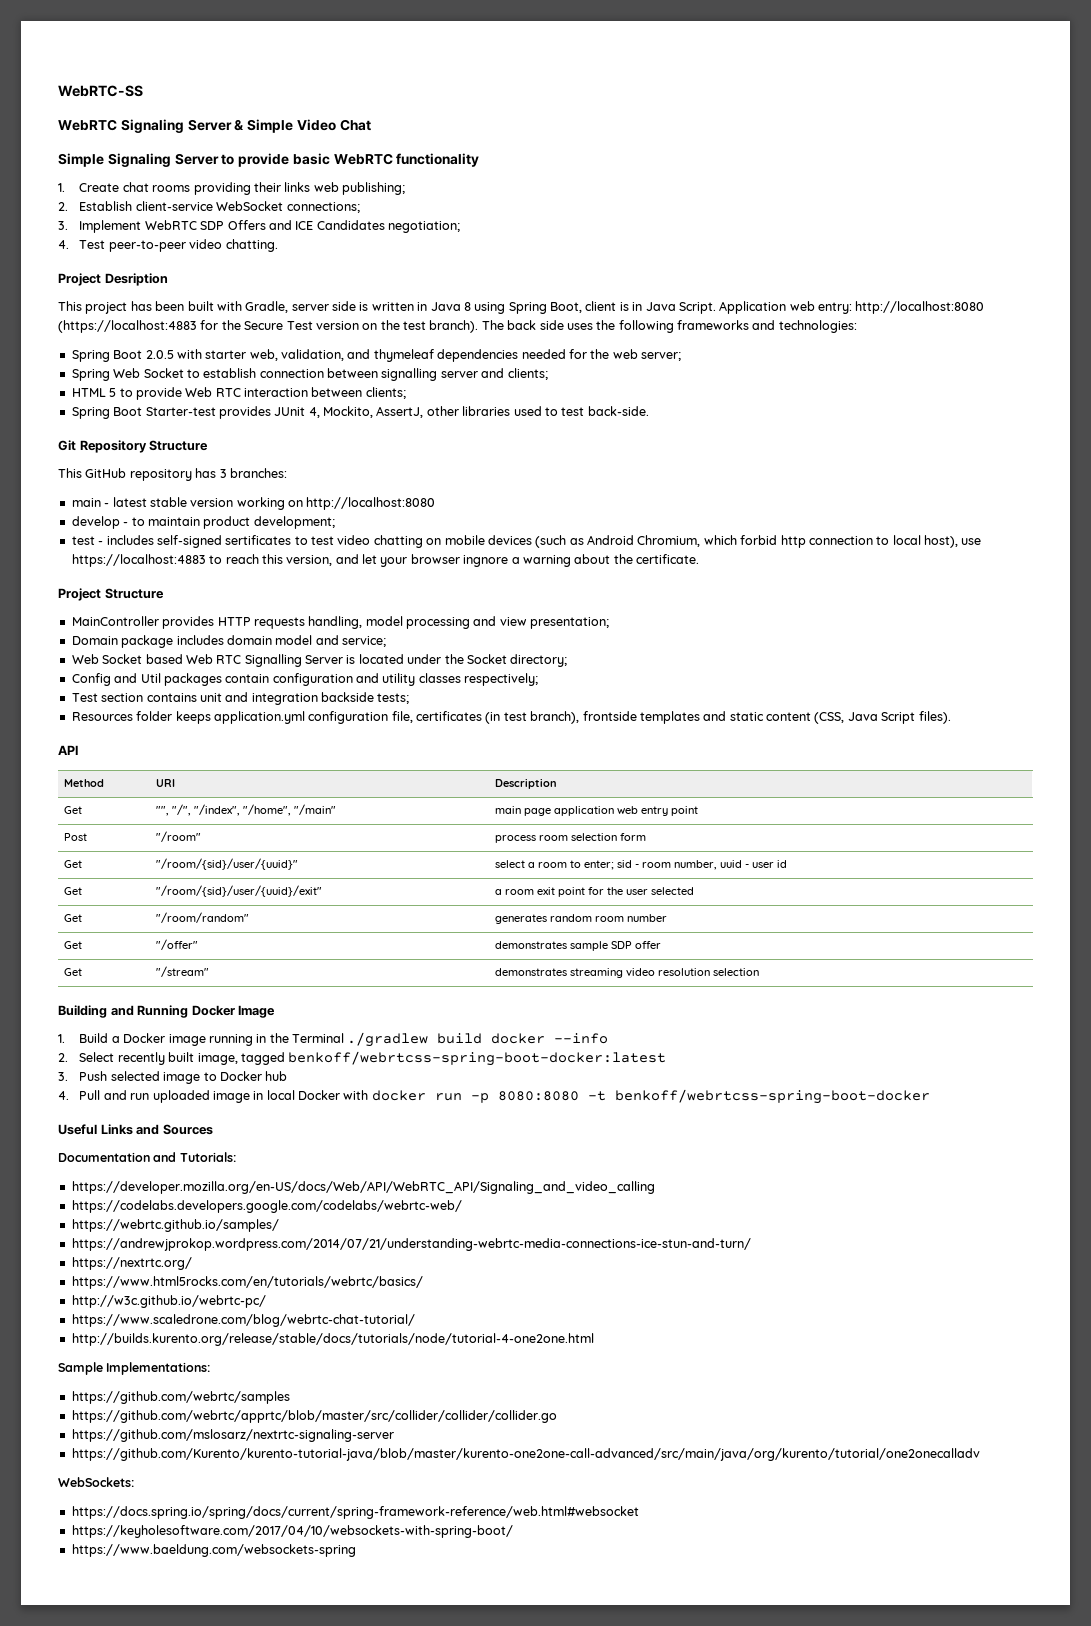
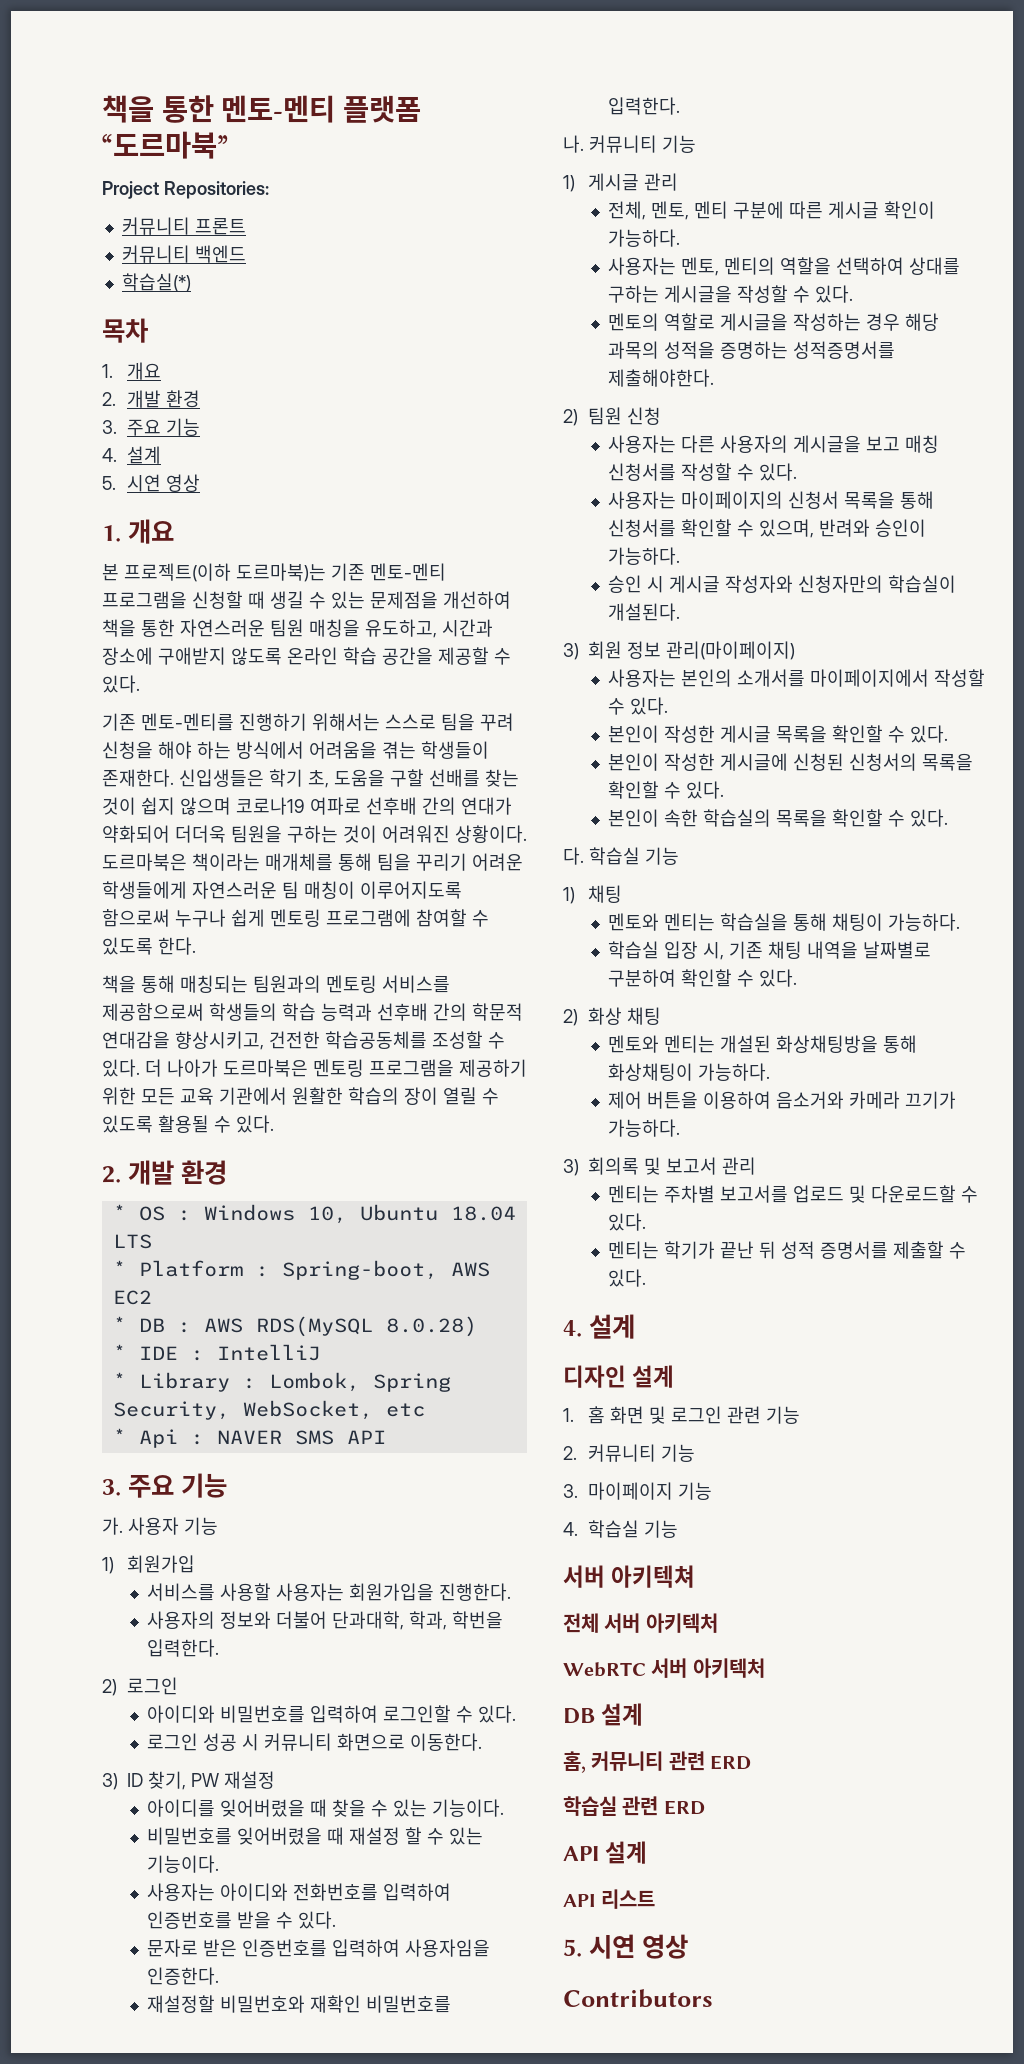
[58,85,143,97] [58,119,371,133] [58,153,480,167] [58,182,406,195] [58,201,360,213] [58,220,461,233] [58,239,278,252] [58,273,168,286] [58,301,985,314] [58,320,857,333] [71,349,681,362] [71,368,548,381] [71,387,406,400] [71,406,649,419] [58,440,209,453] [58,468,287,481] [71,497,436,510] [71,516,335,529] [71,535,982,548] [71,554,699,567] [58,588,164,601] [71,616,610,629] [71,635,386,648] [71,654,568,667] [71,673,539,686] [71,692,410,705] [71,711,951,724] [58,745,78,755] [64,779,105,787] [156,779,176,787] [495,778,558,789] [64,806,83,814] [156,804,337,816] [495,806,699,816] [64,833,88,841] [156,831,202,842] [495,833,647,843] [64,860,83,868] [156,858,299,870] [495,860,788,870] [64,887,83,895] [156,885,323,897] [495,887,695,897] [64,914,83,922] [156,912,250,923] [495,914,668,924] [64,941,83,949] [156,939,199,950] [495,941,662,951] [64,968,83,976] [156,966,210,977] [495,968,760,978] [58,1005,276,1018] [58,1032,609,1047] [58,1051,667,1066] [58,1071,288,1084] [58,1089,930,1104] [58,1124,213,1135] [58,1152,236,1162] [71,1181,655,1194] [71,1200,462,1213] [71,1219,279,1232] [71,1238,751,1251] [71,1257,192,1270] [71,1276,423,1289] [71,1295,266,1308] [71,1314,415,1327] [71,1333,594,1346] [58,1362,211,1375] [71,1391,290,1404] [71,1410,557,1423] [71,1429,394,1442] [71,1448,980,1461] [58,1477,134,1487] [71,1506,639,1519] [71,1525,513,1538] [71,1544,356,1557] WebRTC-SS // WebRTC Signaling Server & Simple Video Chat // Simple Signaling Server to provide basic WebRTC functionality // 1. Create chat rooms providing their links web publishing; // 2. Establish client-service WebSocket connections; // 3. Implement WebRTC SDP Offers and ICE Candidates negotiation; // 4. Test peer-to-peer video chatting. // Project Desription // This project has been built with Gradle, server side is written in Java 8 using Spring Boot, client is in Java Script. Application web entry: http://localhost:8080 (https://localhost:4883 for the Secure Test version on the test branch). The back side uses the following frameworks and technologies: // Spring Boot 2.0.5 with starter web, validation, and thymeleaf dependencies needed for the web server; // Spring Web Socket to establish connection between signalling server and clients; // HTML 5 to provide Web RTC interaction between clients; // Spring Boot Starter-test provides JUnit 4, Mockito, AssertJ, other libraries used to test back-side. // Git Repository Structure // This GitHub repository has 3 branches: // main - latest stable version working on http://localhost:8080 // develop - to maintain product development; // test - includes self-signed sertificates to test video chatting on mobile devices (such as Android Chromium, which forbid http connection to local host), use https://localhost:4883 to reach this version, and let your browser ingnore a warning about the certificate. // Project Structure // MainController provides HTTP requests handling, model processing and view presentation; // Domain package includes domain model and service; // Web Socket based Web RTC Signalling Server is located under the Socket directory; // Config and Util packages contain configuration and utility classes respectively; // Test section contains unit and integration backside tests; // Resources folder keeps application.yml configuration file, certificates (in test branch), frontside templates and static content (CSS, Java Script files). // API // Method | URI | Description // Get | "", "/", "/index", "/home", "/main" | main page application web entry point // Post | "/room" | process room selection form // Get | "/room/{sid}/user/{uuid}" | select a room to enter; sid - room number, uuid - user id // Get | "/room/{sid}/user/{uuid}/exit" | a room exit point for the user selected // Get | "/room/random" | generates random room number // Get | "/offer" | demonstrates sample SDP offer // Get | "/stream" | demonstrates streaming video resolution selection // Building and Running Docker Image // 1. Build a Docker image running in the Terminal ./gradlew build docker --info // 2. Select recently built image, tagged benkoff/webrtcss-spring-boot-docker:latest // 3. Push selected image to Docker hub // 4. Pull and run uploaded image in local Docker with docker run -p 8080:8080 -t benkoff/webrtcss-spring-boot-docker // Useful Links and Sources // Documentation and Tutorials: // https://developer.mozilla.org/en-US/docs/Web/API/WebRTC_API/Signaling_and_video_calling // https://codelabs.developers.google.com/codelabs/webrtc-web/ // https://webrtc.github.io/samples/ // https://andrewjprokop.wordpress.com/2014/07/21/understanding-webrtc-media-connections-ice-stun-and-turn/ // https://nextrtc.org/ // https://www.html5rocks.com/en/tutorials/webrtc/basics/ // http://w3c.github.io/webrtc-pc/ // https://www.scaledrone.com/blog/webrtc-chat-tutorial/ // http://builds.kurento.org/release/stable/docs/tutorials/node/tutorial-4-one2one.html // Sample Implementations: // https://github.com/webrtc/samples // https://github.com/webrtc/apprtc/blob/master/src/collider/collider/collider.go // https://github.com/mslosarz/nextrtc-signaling-server // https://github.com/Kurento/kurento-tutorial-java/blob/master/kurento-one2one-call-advanced/src/main/java/org/kurento/tutorial/one2onecalladv // WebSockets: // https://docs.spring.io/spring/docs/current/spring-framework-reference/web.html#websocket // https://keyholesoftware.com/2017/04/10/websockets-with-spring-boot/ // https://www.baeldung.com/websockets-spring -> [102,95,422,123] [102,131,228,159] [102,181,269,199] [121,217,246,235] [121,245,246,263] [121,273,191,292] [102,318,148,343] [102,362,162,380] [102,390,201,408] [102,418,201,436] [102,446,162,464] [102,474,201,492] [102,519,174,544] [102,563,446,582] [102,591,511,609] [102,619,493,638] [102,647,511,665] [102,675,140,693] [102,713,514,731] [102,741,489,759] [102,769,519,788] [102,797,512,815] [102,825,527,843] [102,853,523,871] [102,881,462,899] [102,909,489,927] [102,937,196,955] [102,975,450,993] [102,1003,523,1021] [102,1031,505,1050] [102,1059,527,1077] [102,1087,499,1105] [102,1115,274,1133] [102,1160,227,1185] [112,1204,516,1224] [112,1234,152,1249] [112,1260,490,1280] [112,1290,152,1305] [112,1316,477,1337] [112,1344,321,1361] [112,1372,451,1392] [112,1400,425,1420] [112,1428,386,1448] [102,1473,227,1498] [102,1517,218,1535] [102,1555,196,1574] [147,1583,512,1601] [147,1611,504,1630] [147,1639,220,1657] [102,1677,179,1696] [147,1705,517,1723] [147,1733,483,1751] [102,1771,276,1790] [147,1799,505,1817] [147,1827,484,1845] [147,1855,220,1873] [147,1883,452,1901] [147,1911,337,1929] [147,1939,491,1957] [147,1967,220,1985] [147,1995,452,2013] [608,97,681,115] [563,135,696,153] [563,173,679,192] [608,201,936,220] [608,229,681,247] [608,257,961,276] [608,285,854,303] [608,313,940,331] [608,341,896,359] [608,369,715,387] [563,407,662,426] [608,435,940,453] [608,463,798,481] [608,491,935,509] [608,519,927,538] [608,547,681,565] [608,575,957,593] [608,603,681,621] [563,641,796,660] [608,669,986,687] [608,697,669,715] [608,725,949,743] [608,753,974,771] [608,781,725,799] [608,809,949,827] [563,847,679,865] [563,885,623,904] [608,913,961,931] [608,941,932,960] [608,969,798,987] [563,1007,662,1026] [608,1035,918,1053] [608,1063,771,1081] [608,1091,957,1109] [608,1119,681,1137] [563,1157,757,1176] [608,1185,979,1203] [608,1213,647,1231] [608,1241,967,1259] [608,1269,647,1287] [563,1314,635,1339] [563,1365,675,1388] [563,1406,801,1424] [563,1444,696,1462] [563,1482,713,1500] [563,1520,679,1538] [563,1565,696,1588] [563,1613,718,1633] [563,1658,765,1678] [563,1703,644,1726] [563,1751,752,1773] [563,1796,705,1816] [563,1841,648,1864] [563,1889,656,1909] [563,1934,688,1959] [563,1989,713,2008] 책을 통한 멘토-멘티 플랫폼 “도르마북” // Project Repositories: // 커뮤니티 프론트 // 커뮤니티 백엔드 // 학습실(*) // 목차 // 1. 개요 // 2. 개발 환경 // 3. 주요 기능 // 4. 설계 // 5. 시연 영상 // 1. 개요 // 본 프로젝트(이하 도르마북)는 기존 멘토-멘티 프로그램을 신청할 때 생길 수 있는 문제점을 개선하여 책을 통한 자연스러운 팀원 매칭을 유도하고, 시간과 장소에 구애받지 않도록 온라인 학습 공간을 제공할 수 있다. // 기존 멘토-멘티를 진행하기 위해서는 스스로 팀을 꾸려 신청을 해야 하는 방식에서 어려움을 겪는 학생들이 존재한다. 신입생들은 학기 초, 도움을 구할 선배를 찾는 것이 쉽지 않으며 코로나19 여파로 선후배 간의 연대가 약화되어 더더욱 팀원을 구하는 것이 어려워진 상황이다. 도르마북은 책이라는 매개체를 통해 팀을 꾸리기 어려운 학생들에게 자연스러운 팀 매칭이 이루어지도록 함으로써 누구나 쉽게 멘토링 프로그램에 참여할 수 있도록 한다. // 책을 통해 매칭되는 팀원과의 멘토링 서비스를 제공함으로써 학생들의 학습 능력과 선후배 간의 학문적 연대감을 향상시키고, 건전한 학습공동체를 조성할 수 있다. 더 나아가 도르마북은 멘토링 프로그램을 제공하기 위한 모든 교육 기관에서 원활한 학습의 장이 열릴 수 있도록 활용될 수 있다. // 2. 개발 환경 // * OS : Windows 10, Ubuntu 18.04 LTS // * Platform : Spring-boot, AWS EC2 // * DB : AWS RDS(MySQL 8.0.28) // * IDE : IntelliJ // * Library : Lombok, Spring Security, WebSocket, etc // * Api : NAVER SMS API // 3. 주요 기능 // 가. 사용자 기능 // 1) 회원가입 // 서비스를 사용할 사용자는 회원가입을 진행한다. // 사용자의 정보와 더불어 단과대학, 학과, 학번을 입력한다. // 2) 로그인 // 아이디와 비밀번호를 입력하여 로그인할 수 있다. // 로그인 성공 시 커뮤니티 화면으로 이동한다. // 3) ID 찾기, PW 재설정 // 아이디를 잊어버렸을 때 찾을 수 있는 기능이다. // 비밀번호를 잊어버렸을 때 재설정 할 수 있는 기능이다. // 사용자는 아이디와 전화번호를 입력하여 인증번호를 받을 수 있다. // 문자로 받은 인증번호를 입력하여 사용자임을 인증한다. // 재설정할 비밀번호와 재확인 비밀번호를 입력한다. // 나. 커뮤니티 기능 // 1) 게시글 관리 // 전체, 멘토, 멘티 구분에 따른 게시글 확인이 가능하다. // 사용자는 멘토, 멘티의 역할을 선택하여 상대를 구하는 게시글을 작성할 수 있다. // 멘토의 역할로 게시글을 작성하는 경우 해당 과목의 성적을 증명하는 성적증명서를 제출해야한다. // 2) 팀원 신청 // 사용자는 다른 사용자의 게시글을 보고 매칭 신청서를 작성할 수 있다. // 사용자는 마이페이지의 신청서 목록을 통해 신청서를 확인할 수 있으며, 반려와 승인이 가능하다. // 승인 시 게시글 작성자와 신청자만의 학습실이 개설된다. // 3) 회원 정보 관리(마이페이지) // 사용자는 본인의 소개서를 마이페이지에서 작성할 수 있다. // 본인이 작성한 게시글 목록을 확인할 수 있다. // 본인이 작성한 게시글에 신청된 신청서의 목록을 확인할 수 있다. // 본인이 속한 학습실의 목록을 확인할 수 있다. // 다. 학습실 기능 // 1) 채팅 // 멘토와 멘티는 학습실을 통해 채팅이 가능하다. // 학습실 입장 시, 기존 채팅 내역을 날짜별로 구분하여 확인할 수 있다. // 2) 화상 채팅 // 멘토와 멘티는 개설된 화상채팅방을 통해 화상채팅이 가능하다. // 제어 버튼을 이용하여 음소거와 카메라 끄기가 가능하다. // 3) 회의록 및 보고서 관리 // 멘티는 주차별 보고서를 업로드 및 다운로드할 수 있다. // 멘티는 학기가 끝난 뒤 성적 증명서를 제출할 수 있다. // 4. 설계 // 디자인 설계 // 1. 홈 화면 및 로그인 관련 기능 // 2. 커뮤니티 기능 // 3. 마이페이지 기능 // 4. 학습실 기능 // 서버 아키텍쳐 // 전체 서버 아키텍처 // WebRTC 서버 아키텍처 // DB 설계 // 홈, 커뮤니티 관련 ERD // 학습실 관련 ERD // API 설계 // API 리스트 // 5. 시연 영상 // Contributors

